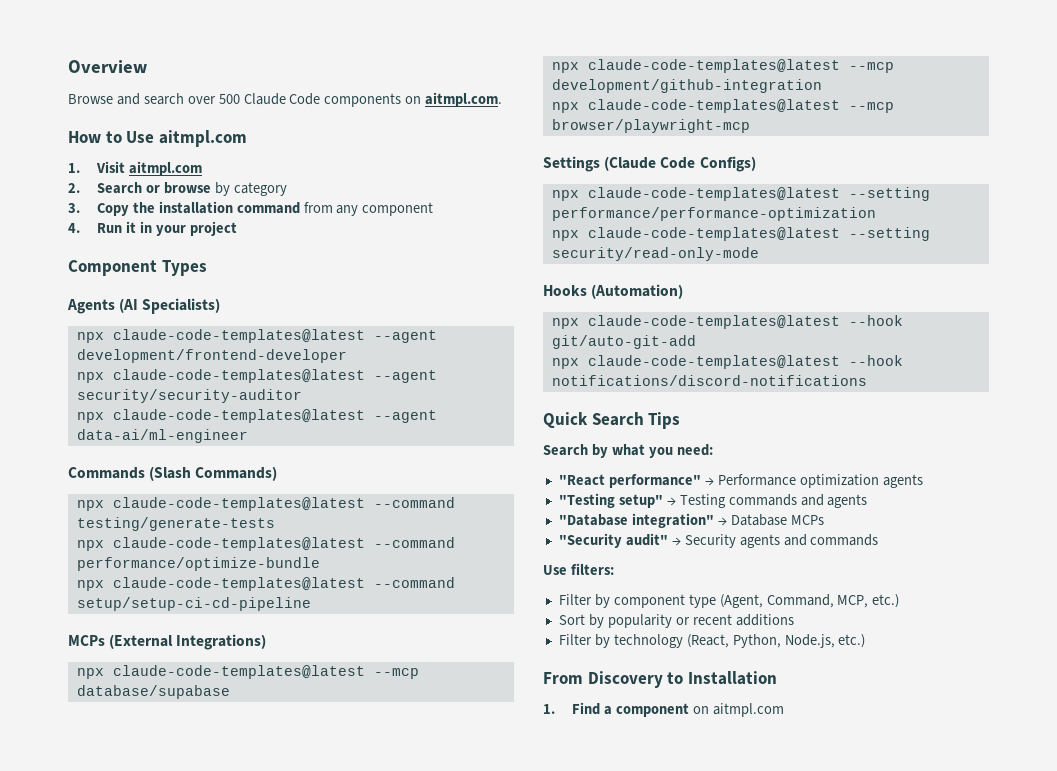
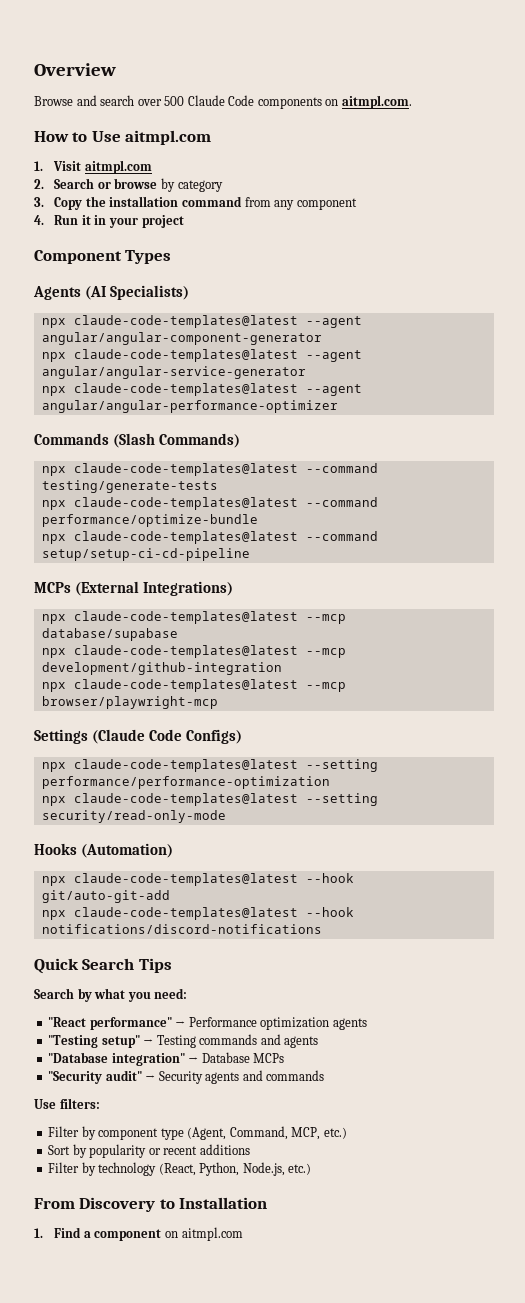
[76,349,347,363] [76,369,437,383] [76,389,302,403] [76,409,437,423] [76,429,248,443] development/frontend-developer // npx claude-code-templates@latest --agent security/security-auditor // npx claude-code-templates@latest --agent data-ai/ml-engineer -> [41,332,322,345] [41,349,362,362] [41,366,306,379] [41,383,362,396] [41,400,338,413] angular/angular-component-generator // npx claude-code-templates@latest --agent angular/angular-service-generator // npx claude-code-templates@latest --agent angular/angular-performance-optimizer

